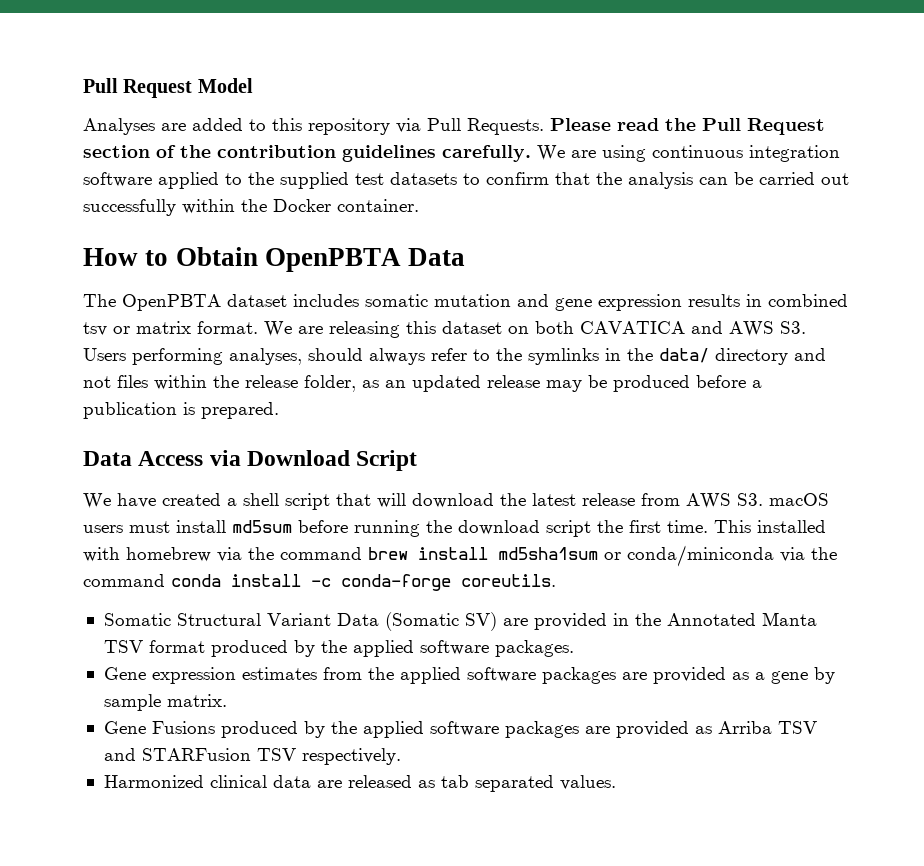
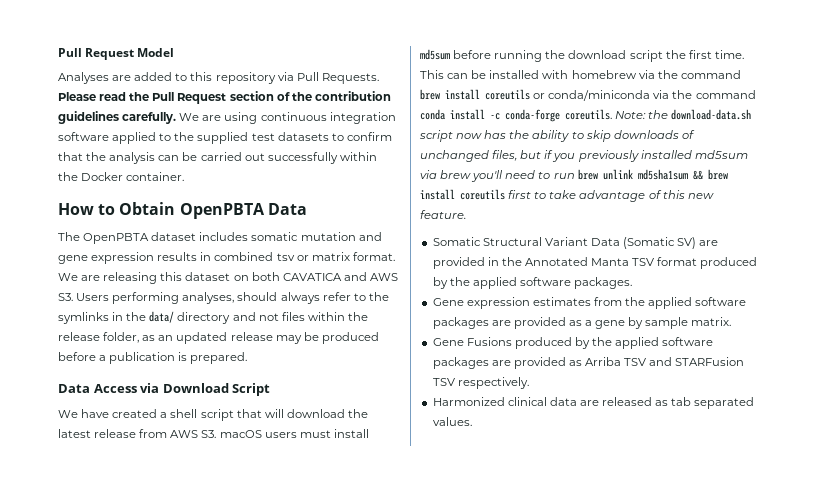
(751, 526) none -> [447,70,487,79] can be
[498,547,598,560] md5sha1sum -> [485,89,530,100] coreutils
(556, 580) none -> [615,109,752,120] [419,130,695,142] [420,150,748,162] [420,169,728,182] [420,189,714,202] [420,210,466,219] Note: the download-data.sh script now has the ability to skip downloads of unchanged files, but if you previously installed md5sum via brew you'll need to run brew unlink md5sha1sum && brew install coreutils first to take advantage of this new feature.

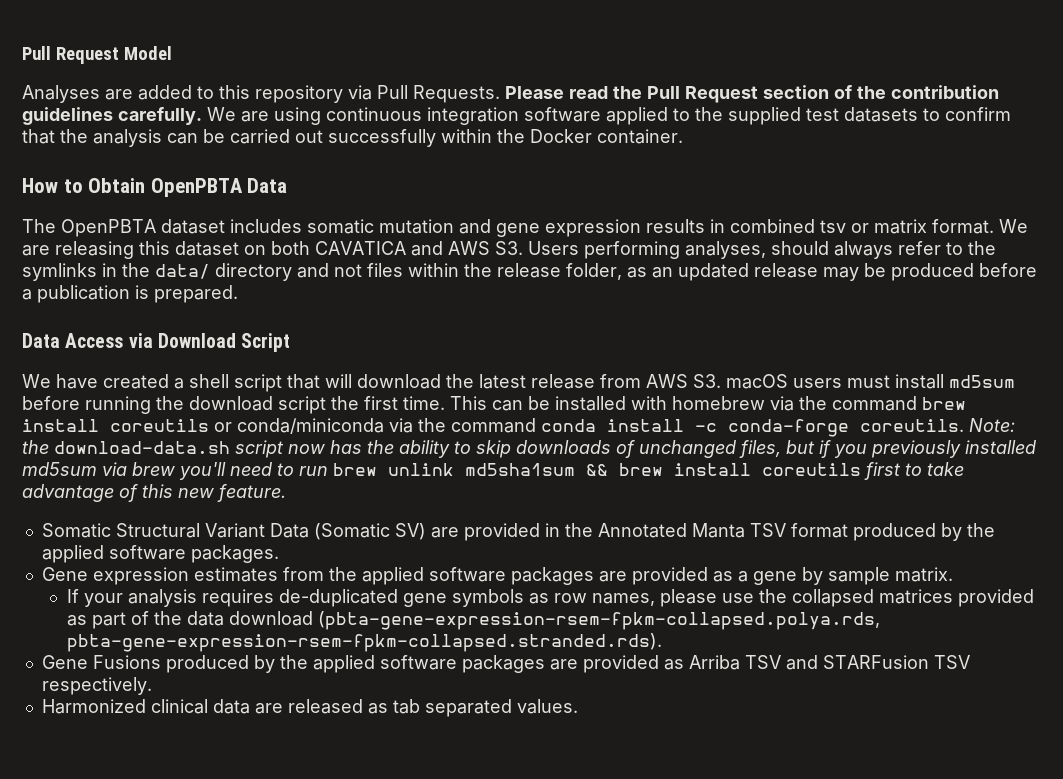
(732, 321) none -> [66,589,1034,607] [66,611,880,630] [66,633,662,652] // If your analysis requires de-duplicated gene symbols as row names, please use the collapsed matrices provided as part of the data download (pbta-gene-expression-rsem-fpkm-collapsed.polya.rds, pbta-gene-expression-rsem-fpkm-collapsed.stranded.rds).

